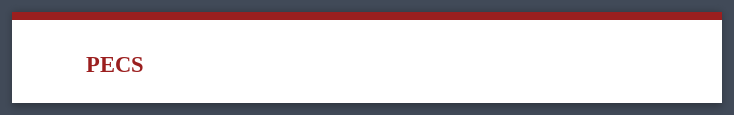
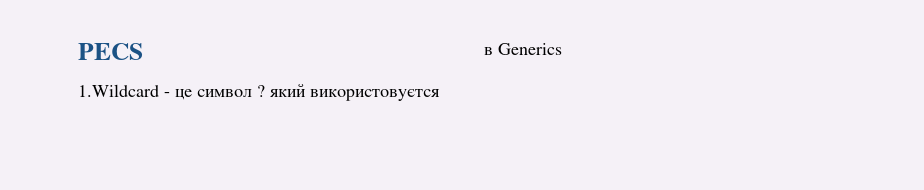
(144, 64) none -> [78,84,440,101] [484,43,562,55] // 1.Wildcard - це символ ? який використовуєтся в Generics

